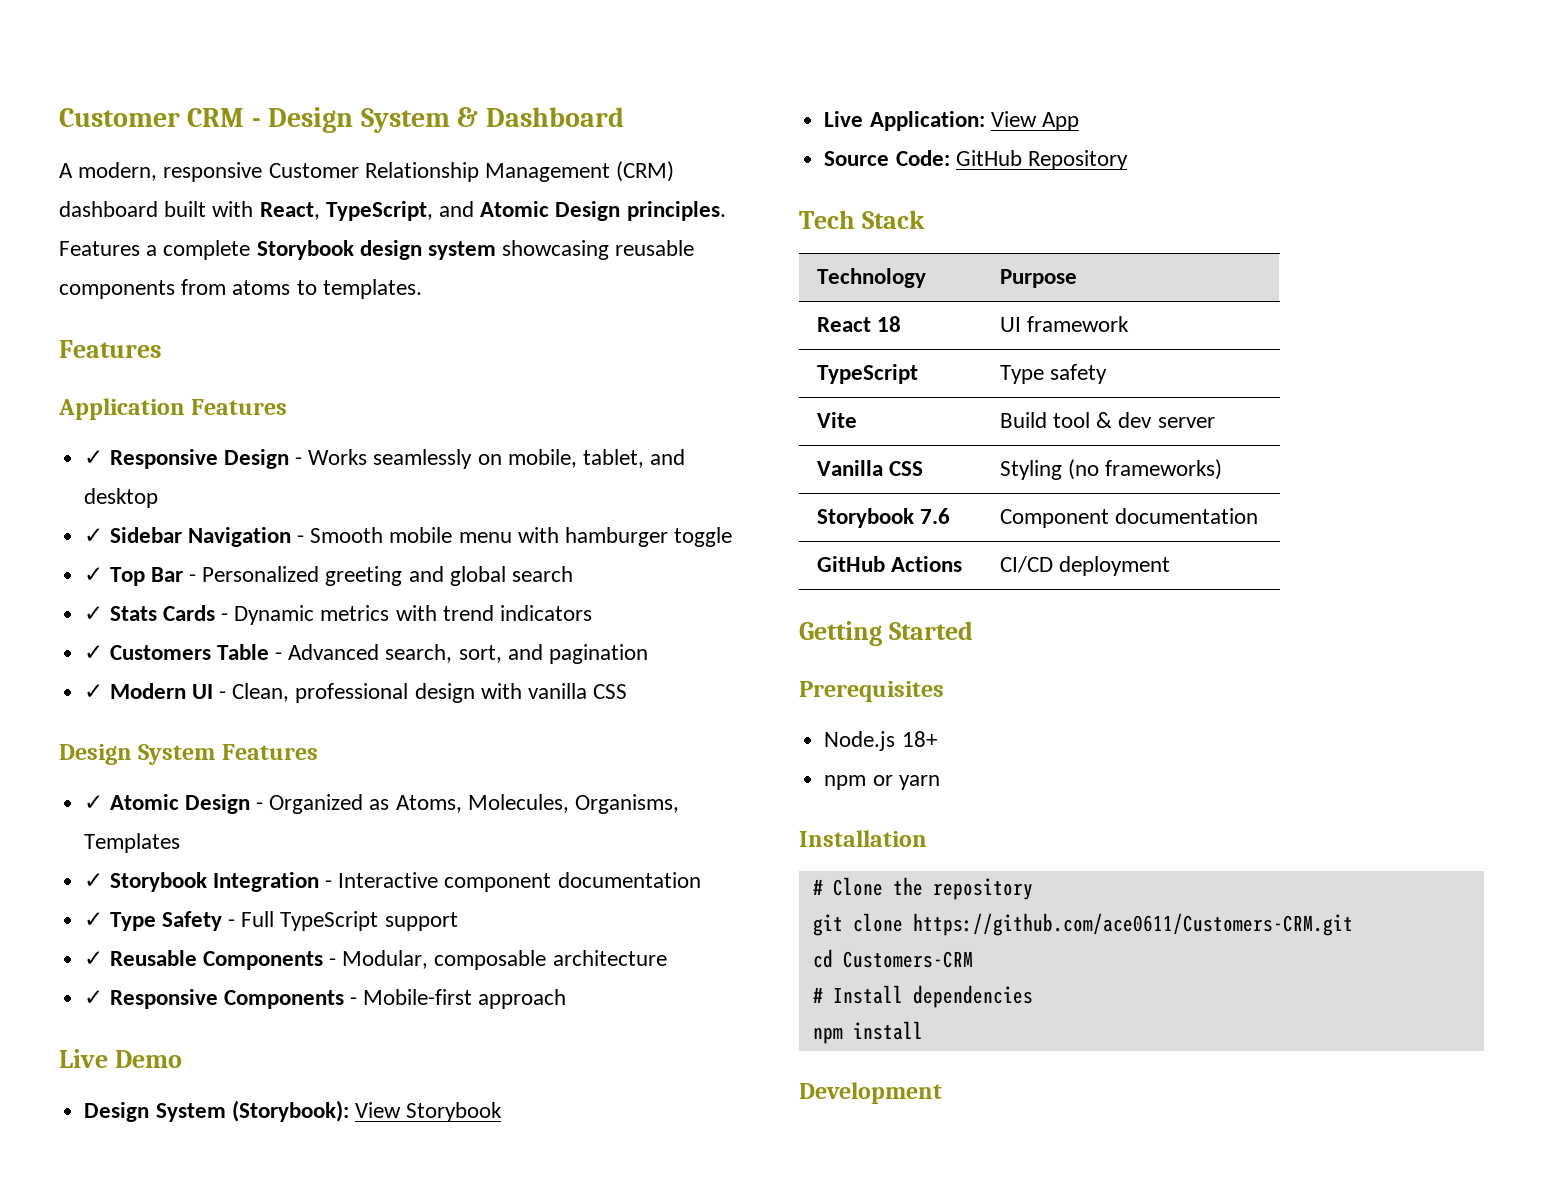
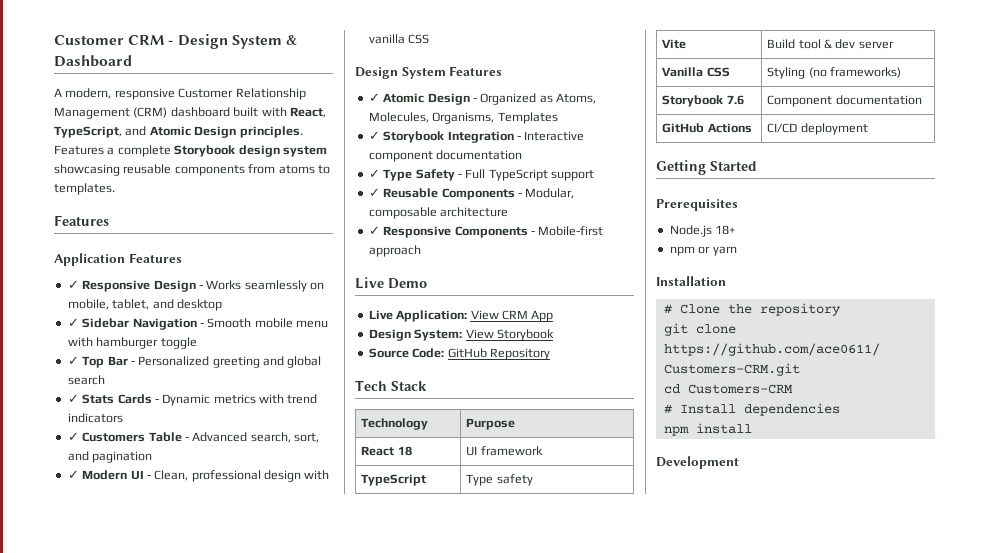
[84,1100,503,1122] // Design System (Storybook): View Storybook -> (427, 283) none
(1037, 119) none -> [501,310,528,320] CRM
(1079, 121) none -> [368,329,554,341] // Design System: View Storybook

